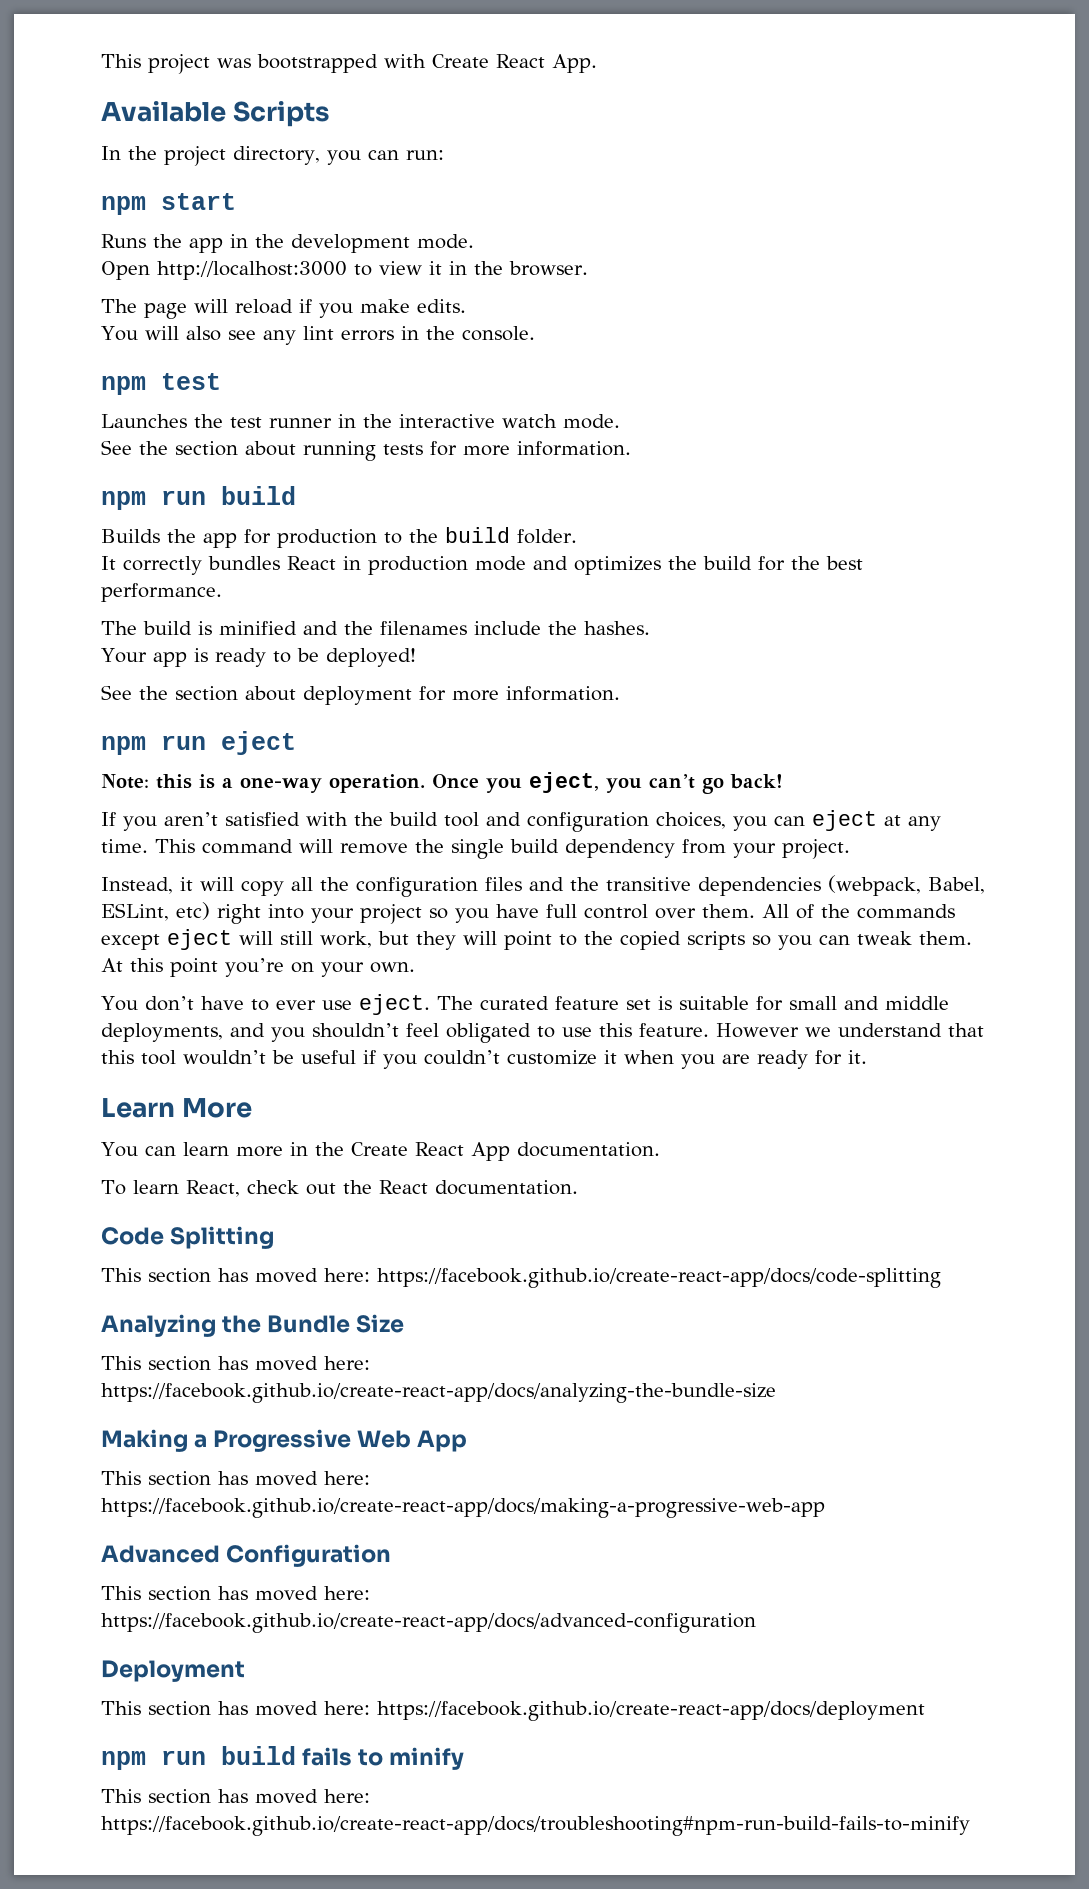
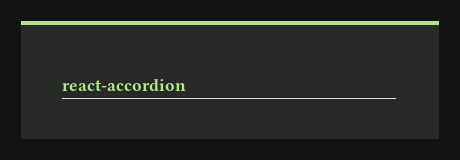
[101,54,597,74] [101,101,330,127] [101,146,444,166] [101,193,236,215] [101,234,474,253] [101,261,588,280] [101,299,466,319] [101,326,535,345] [101,373,221,395] [101,414,620,429] [101,440,631,461] [101,486,296,510] [101,527,577,548] [101,556,863,575] [101,583,222,602] [101,621,650,635] [101,648,416,667] [101,685,620,705] [101,731,296,755] [101,772,783,794] [101,810,941,832] [101,839,850,859] [101,875,985,897] [101,902,955,924] [101,929,972,950] [101,958,415,977] [101,994,949,1015] [101,1023,984,1043] [101,1050,867,1069] [101,1098,253,1118] [101,1142,660,1161] [101,1180,578,1197] [101,1226,275,1249] [101,1268,941,1288] [101,1314,405,1337] [101,1356,370,1371] [101,1383,776,1403] [101,1429,468,1452] [101,1471,370,1486] [101,1498,825,1518] [101,1544,392,1567] [101,1586,370,1601] [101,1613,756,1633] [101,1660,245,1682] [101,1701,925,1721] [101,1746,465,1770] [101,1789,370,1804] [101,1816,970,1836] This project was bootstrapped with Create React App. // Available Scripts // In the project directory, you can run: // npm start // Runs the app in the development mode. // Open http://localhost:3000 to view it in the browser. // The page will reload if you make edits. // You will also see any lint errors in the console. // npm test // Launches the test runner in the interactive watch mode. // See the section about running tests for more information. // npm run build // Builds the app for production to the build folder. // It correctly bundles React in production mode and optimizes the build for the best performance. // The build is minified and the filenames include the hashes. // Your app is ready to be deployed! // See the section about deployment for more information. // npm run eject // Note: this is a one-way operation. Once you eject, you can’t go back! // If you aren’t satisfied with the build tool and configuration choices, you can eject at any time. This command will remove the single build dependency from your project. // Instead, it will copy all the configuration files and the transitive dependencies (webpack, Babel, ESLint, etc) right into your project so you have full control over them. All of the commands except eject will still work, but they will point to the copied scripts so you can tweak them. At this point you’re on your own. // You don’t have to ever use eject. The curated feature set is suitable for small and middle deployments, and you shouldn’t feel obligated to use this feature. However we understand that this tool wouldn’t be useful if you couldn’t customize it when you are ready for it. // Learn More // You can learn more in the Create React App documentation. // To learn React, check out the React documentation. // Code Splitting // This section has moved here: https://facebook.github.io/create-react-app/docs/code-splitting // Analyzing the Bundle Size // This section has moved here: https://facebook.github.io/create-react-app/docs/analyzing-the-bundle-size // Making a Progressive Web App // This section has moved here: https://facebook.github.io/create-react-app/docs/making-a-progressive-web-app // Advanced Configuration // This section has moved here: https://facebook.github.io/create-react-app/docs/advanced-configuration // Deployment // This section has moved here: https://facebook.github.io/create-react-app/docs/deployment // npm run build fails to minify // This section has moved here: https://facebook.github.io/create-react-app/docs/troubleshooting#npm-run-build-fails-to-minify -> [62,79,186,91] react-accordion

